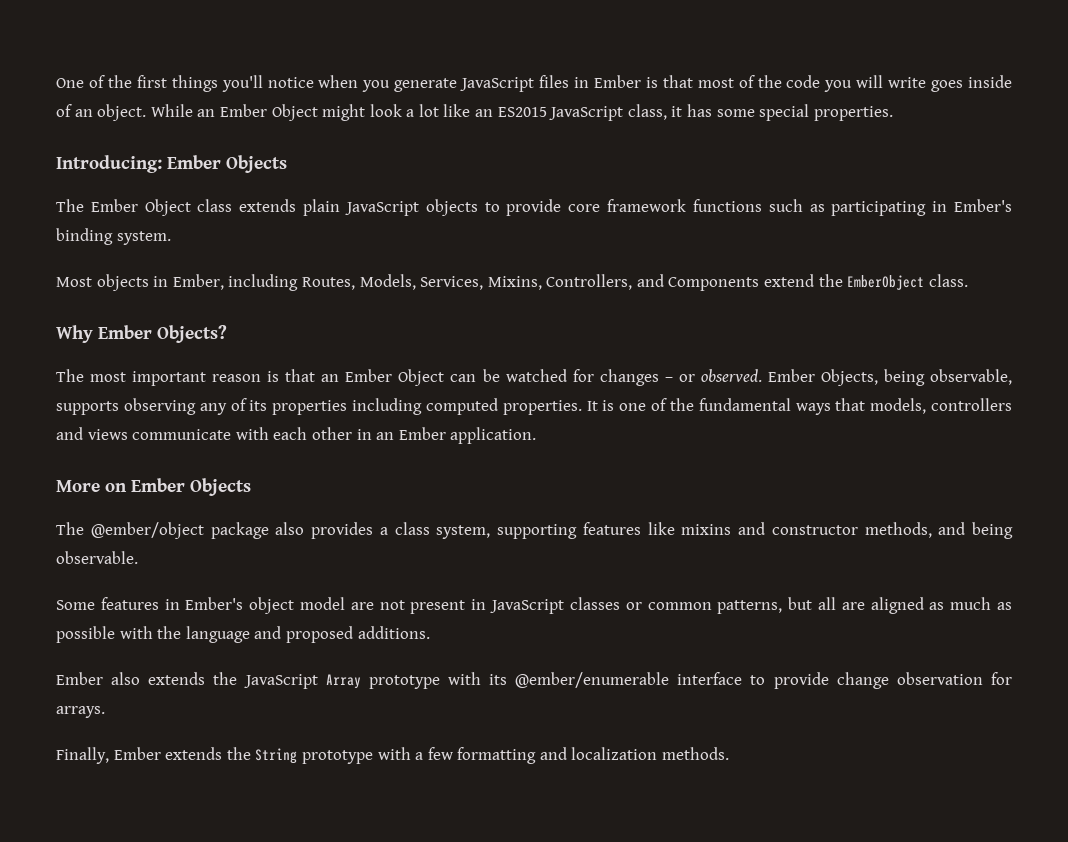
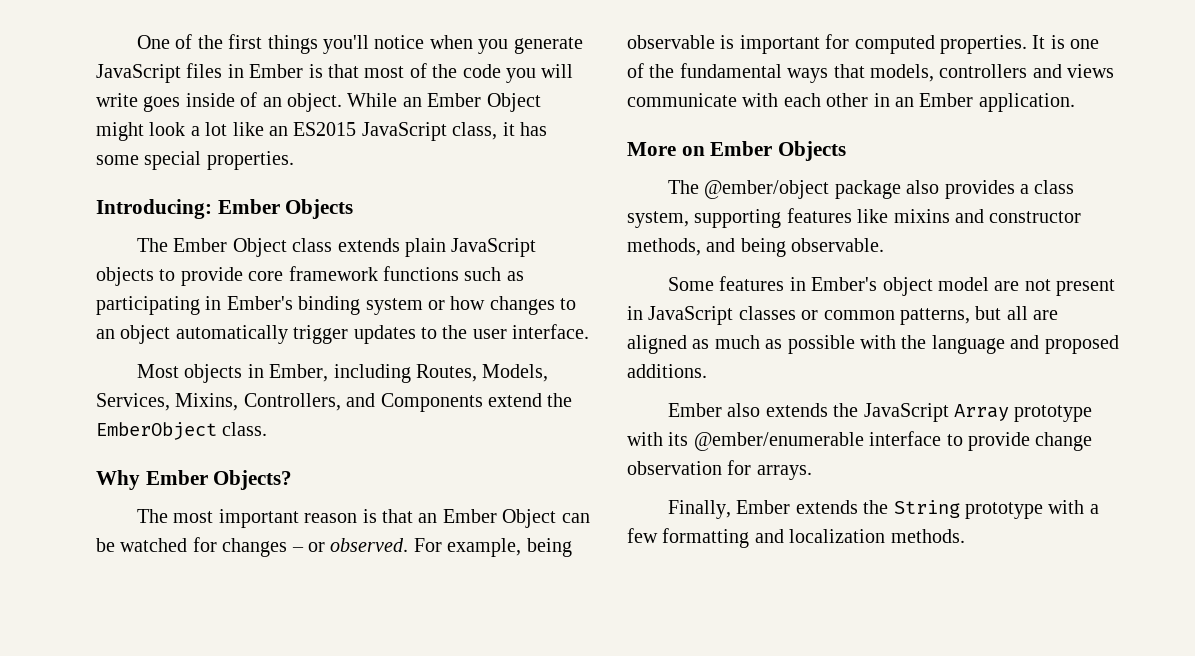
[116,231,171,245] system. -> [365,296,577,315] [96,324,590,344] system or how changes to an object automatically trigger updates to the user interface.
[767,369,1012,386] [56,398,422,415] Ember Objects, being observable, supports observing any of its properties including -> [413,538,572,557] [627,34,850,54] For example, being observable is important for

